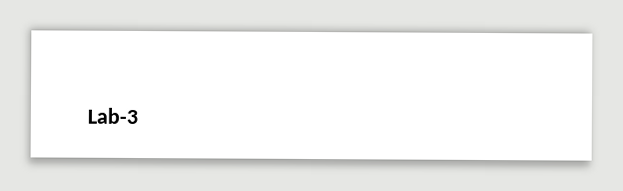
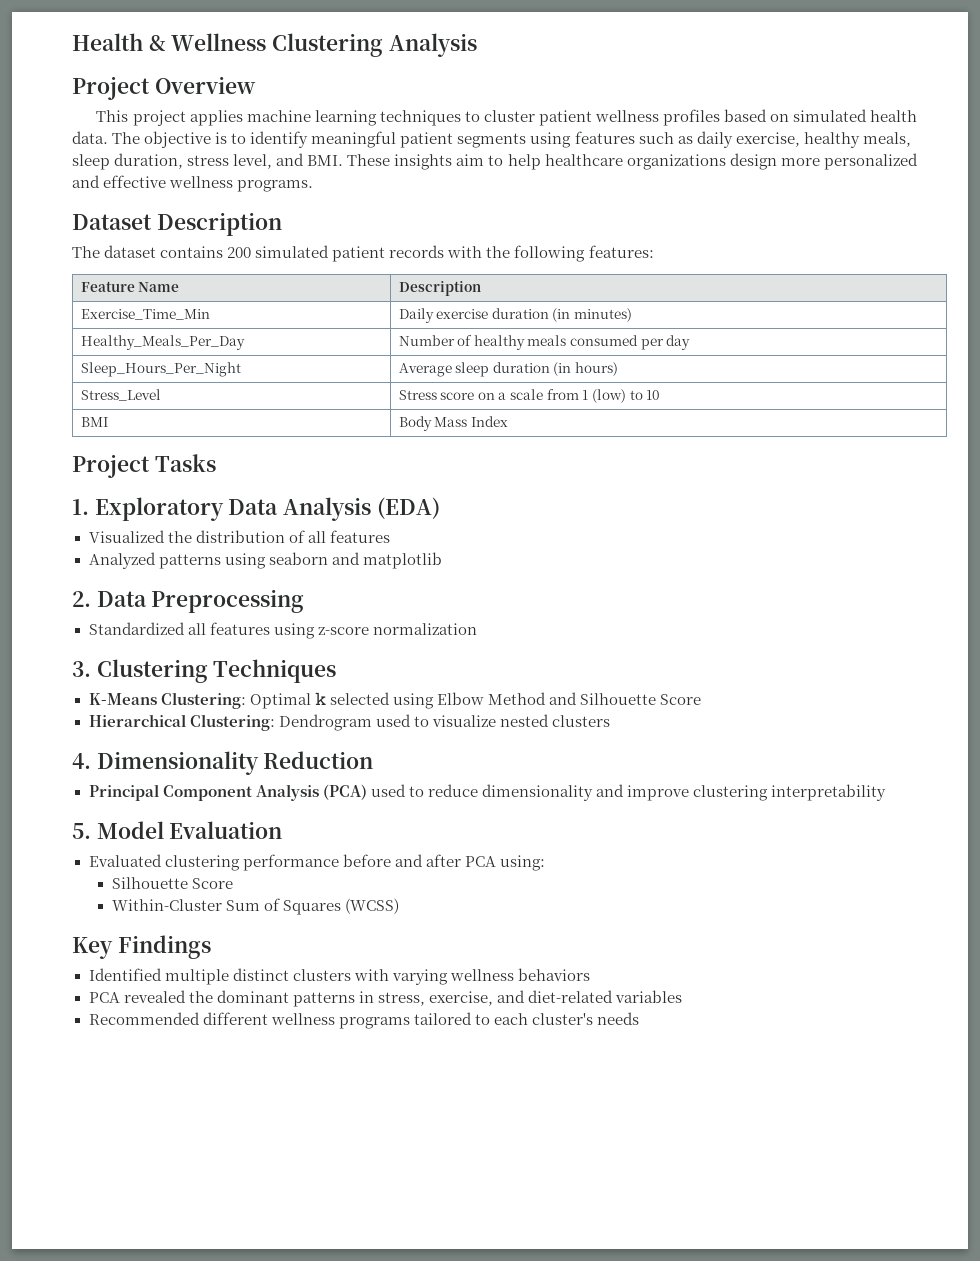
[87,107,138,125] Lab-3 -> [72,33,477,57] [72,76,256,100] [96,109,918,126] [72,131,911,148] [72,153,918,170] [72,175,314,192] [72,212,282,236] [72,245,654,262] [80,281,180,292] [398,281,481,296] [80,309,210,320] [398,308,633,323] [80,335,245,350] [398,335,691,350] [80,362,241,377] [398,362,619,377] [80,389,161,401] [398,389,661,403] [80,417,108,427] [398,416,508,431] [72,454,216,478] [72,497,440,521] [88,530,390,543] [88,552,442,569] [72,589,305,613] [88,622,477,639] [72,659,337,683] [88,692,701,709] [88,714,610,731] [72,751,374,775] [88,784,887,801] [72,821,283,839] [88,854,545,871] [111,877,233,889] [111,898,399,915] [72,935,211,959] [88,968,590,985] [88,990,682,1007] [88,1012,639,1029] Health & Wellness Clustering Analysis // Project Overview // This project applies machine learning techniques to cluster patient wellness profiles based on simulated health data. The objective is to identify meaningful patient segments using features such as daily exercise, healthy meals, sleep duration, stress level, and BMI. These insights aim to help healthcare organizations design more personalized and effective wellness programs. // Dataset Description // The dataset contains 200 simulated patient records with the following features: // Feature Name | Description // Exercise_Time_Min | Daily exercise duration (in minutes) // Healthy_Meals_Per_Day | Number of healthy meals consumed per day // Sleep_Hours_Per_Night | Average sleep duration (in hours) // Stress_Level | Stress score on a scale from 1 (low) to 10 // BMI | Body Mass Index // Project Tasks // 1. Exploratory Data Analysis (EDA) // Visualized the distribution of all features // Analyzed patterns using seaborn and matplotlib // 2. Data Preprocessing // Standardized all features using z-score normalization // 3. Clustering Techniques // K-Means Clustering: Optimal k selected using Elbow Method and Silhouette Score // Hierarchical Clustering: Dendrogram used to visualize nested clusters // 4. Dimensionality Reduction // Principal Component Analysis (PCA) used to reduce dimensionality and improve clustering interpretability // 5. Model Evaluation // Evaluated clustering performance before and after PCA using: // Silhouette Score // Within-Cluster Sum of Squares (WCSS) // Key Findings // Identified multiple distinct clusters with varying wellness behaviors // PCA revealed the dominant patterns in stress, exercise, and diet-related variables // Recommended different wellness programs tailored to each cluster's needs

